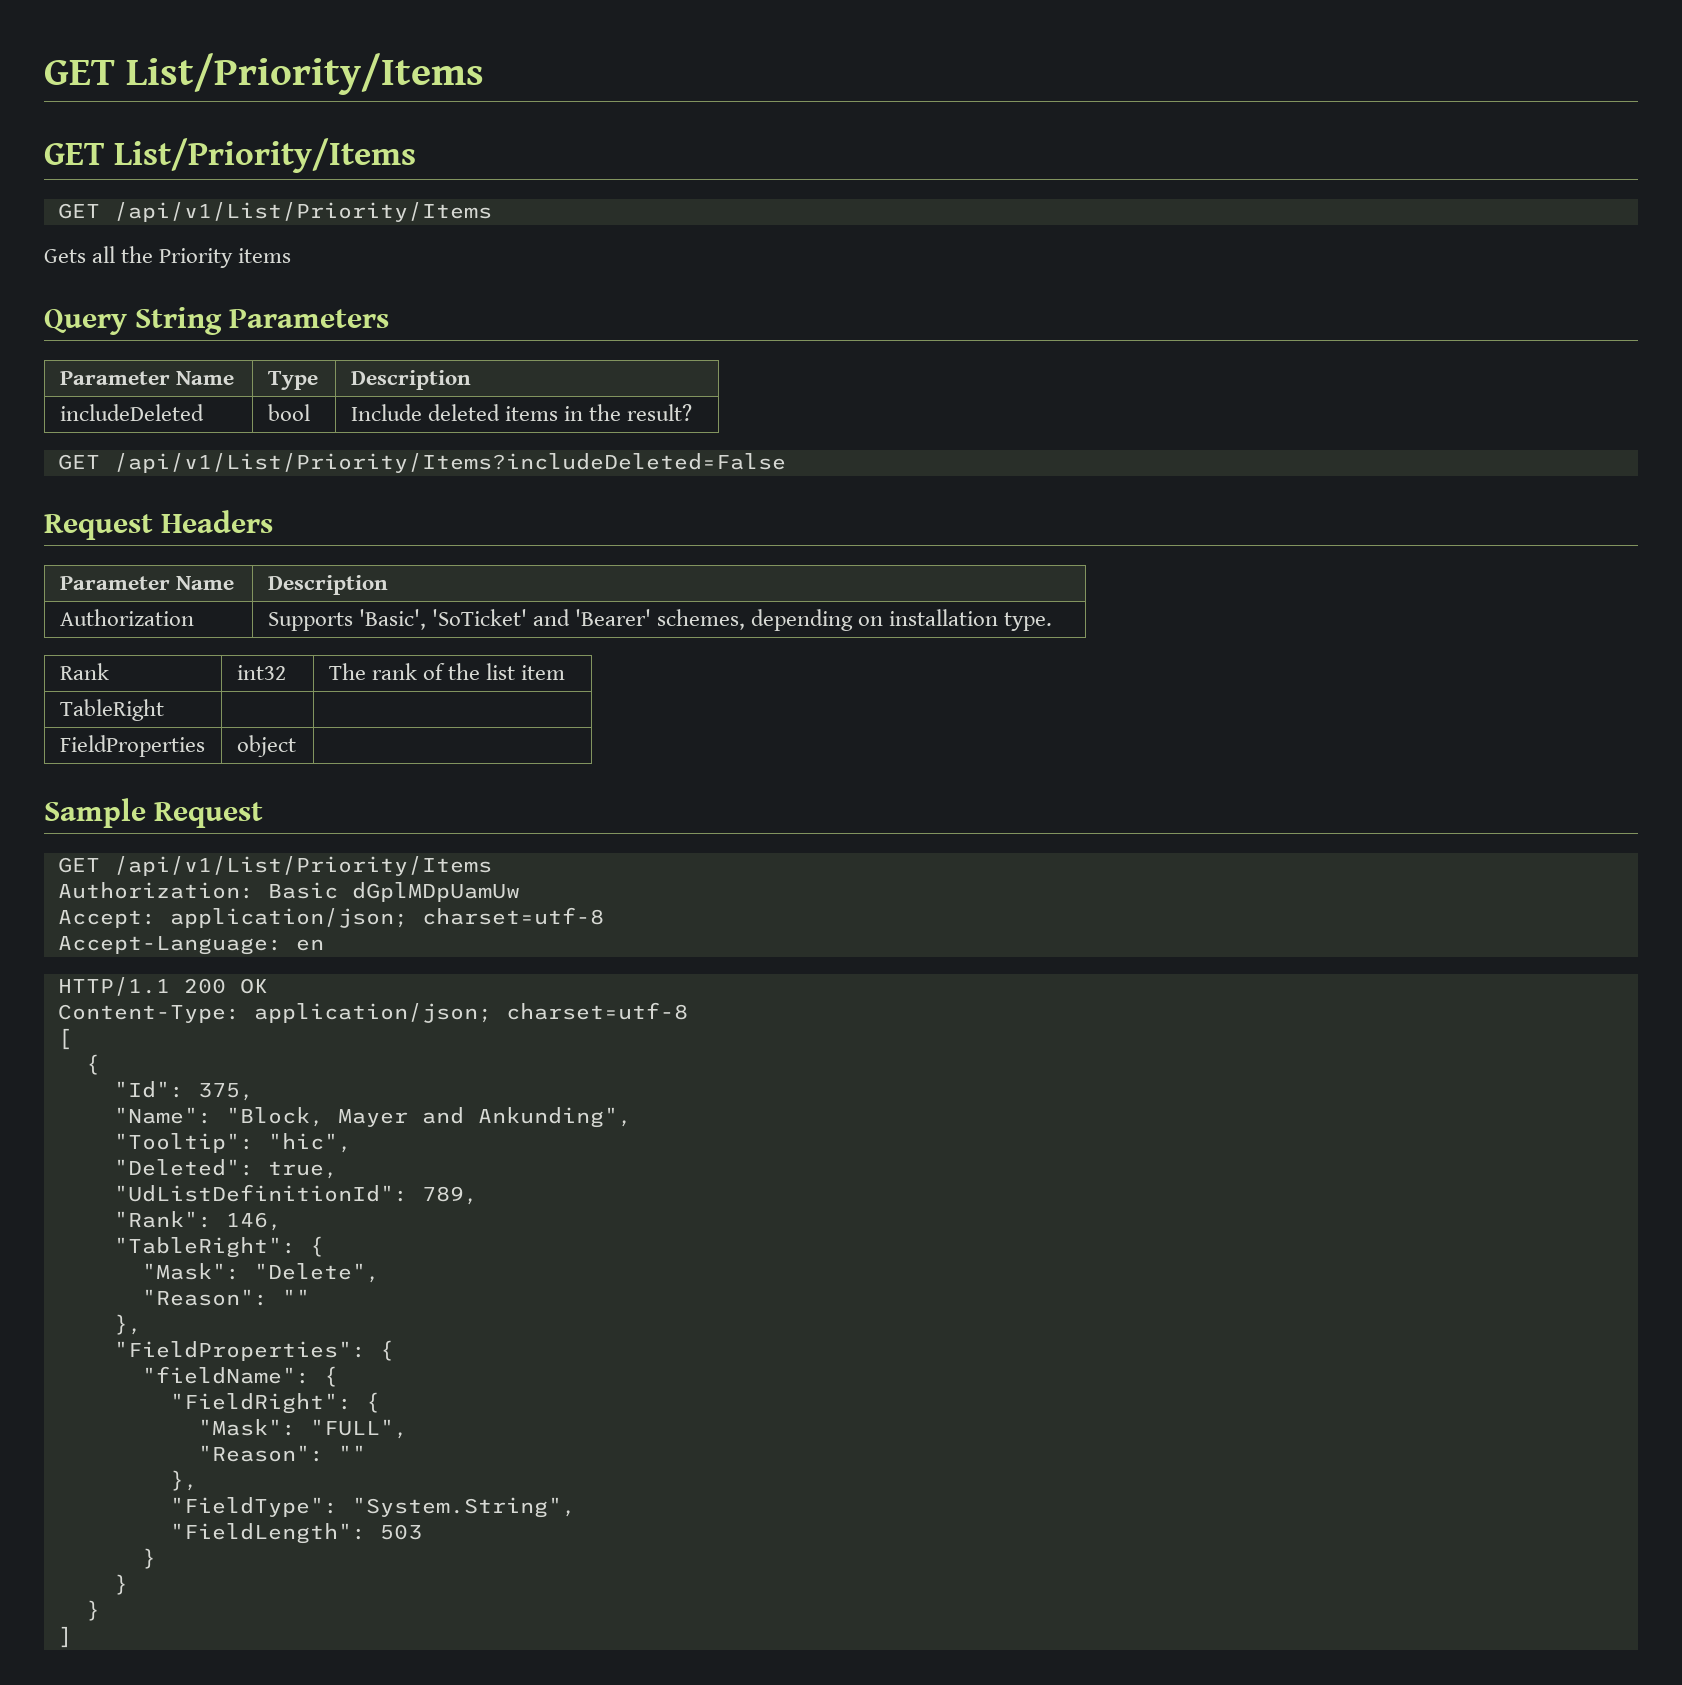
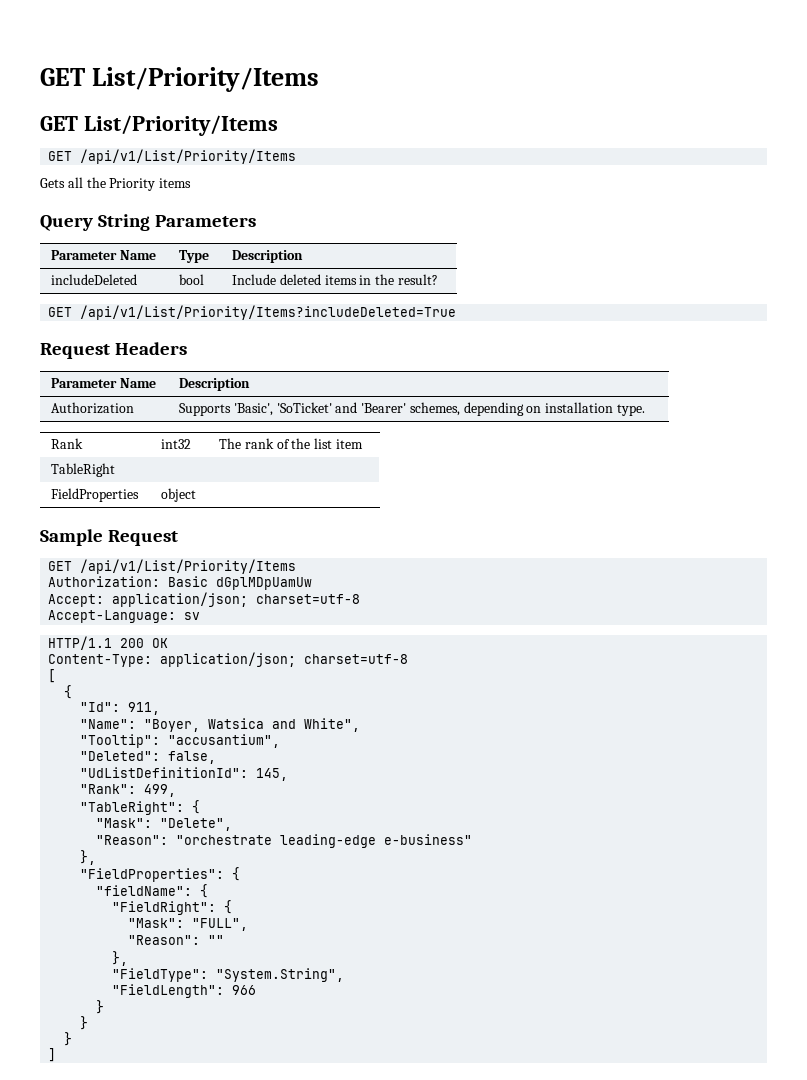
[113,453,786,473] /api/v1/List/Priority/Items?includeDeleted=False -> [80,305,457,320] /api/v1/List/Priority/Items?includeDeleted=True
[295,939,324,951] en -> [184,612,201,620] sv
[197,1083,254,1101] 375, -> [128,702,161,715] 911,
[225,1107,632,1128] "Block, Mayer and Ankunding", -> [144,718,361,732] "Boyer, Watsica and White",
[267,1133,352,1153] "hic", -> [168,734,281,748] "accusantium",
[267,1161,338,1179] true, -> [168,751,217,764] false,
[421,1186,478,1205] 789, -> [256,768,289,781] 145,
[225,1212,282,1231] 146, -> [144,784,177,797] 499,
[281,1289,310,1305] "" -> [176,834,473,848] "orchestrate leading-edge e-business"
[379,1524,422,1540] 503 -> [232,985,257,995] 966

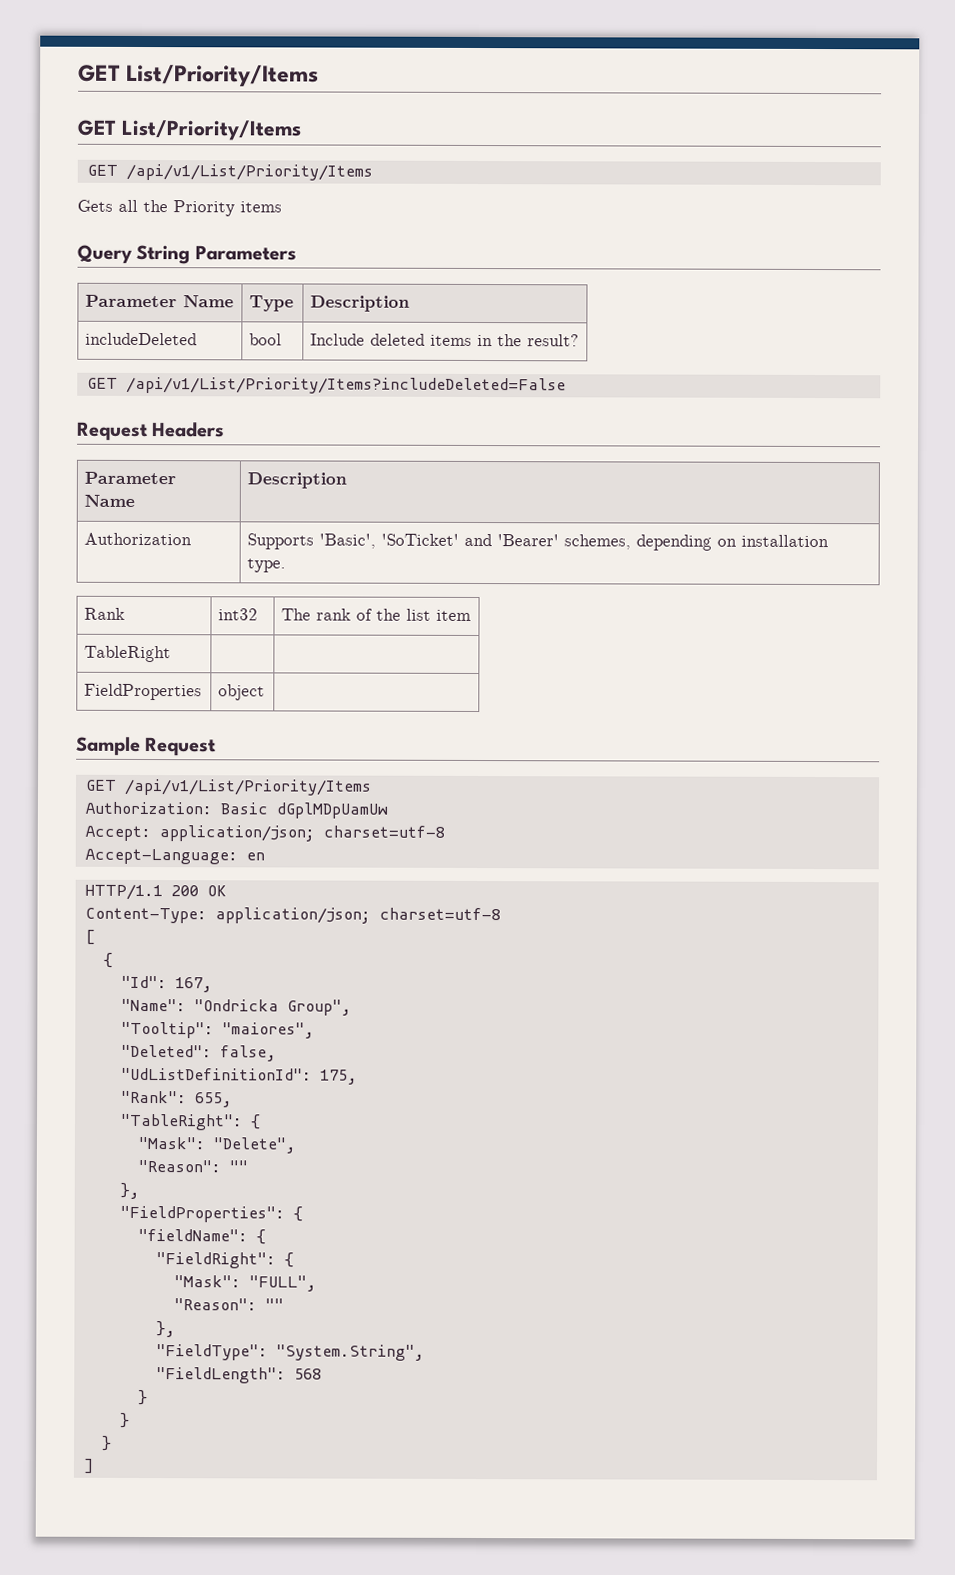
[80,305,457,320] /api/v1/List/Priority/Items?includeDeleted=True -> [125,376,566,395] /api/v1/List/Priority/Items?includeDeleted=False
[184,612,201,620] sv -> [245,852,265,861] en
[128,702,161,715] 911, -> [174,977,213,993] 167,
[144,718,361,732] "Boyer, Watsica and White", -> [193,999,352,1016] "Ondricka Group",
[168,734,281,748] "accusantium", -> [221,1022,315,1039] "maiores",
[256,768,289,781] 145, -> [319,1069,358,1085] 175,
[144,784,177,797] 499, -> [194,1092,233,1108] 655,
[176,834,473,848] "orchestrate leading-edge e-business" -> [228,1160,248,1173] ""
[232,985,257,995] 966 -> [293,1368,322,1380] 568

